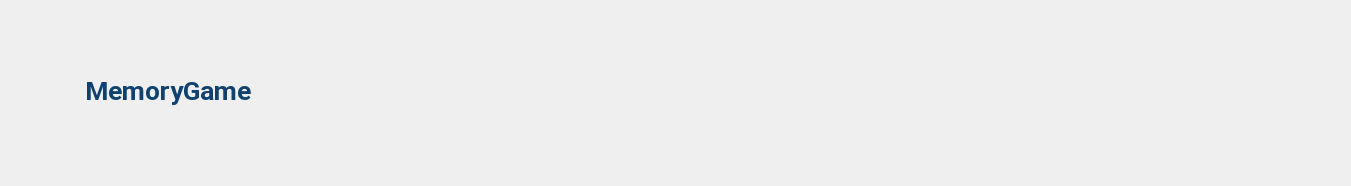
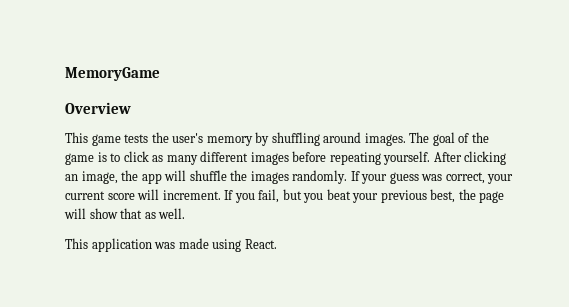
(251, 93) none -> [65,102,131,114] [65,132,489,146] [65,151,507,165] [65,170,514,184] [65,189,505,203] [64,208,186,219] [65,238,277,252] // Overview // This game tests the user's memory by shuffling around images. The goal of the game is to click as many different images before repeating yourself. After clicking an image, the app will shuffle the images randomly. If your guess was correct, your current score will increment. If you fail, but you beat your previous best, the page will show that as well. // This application was made using React.

